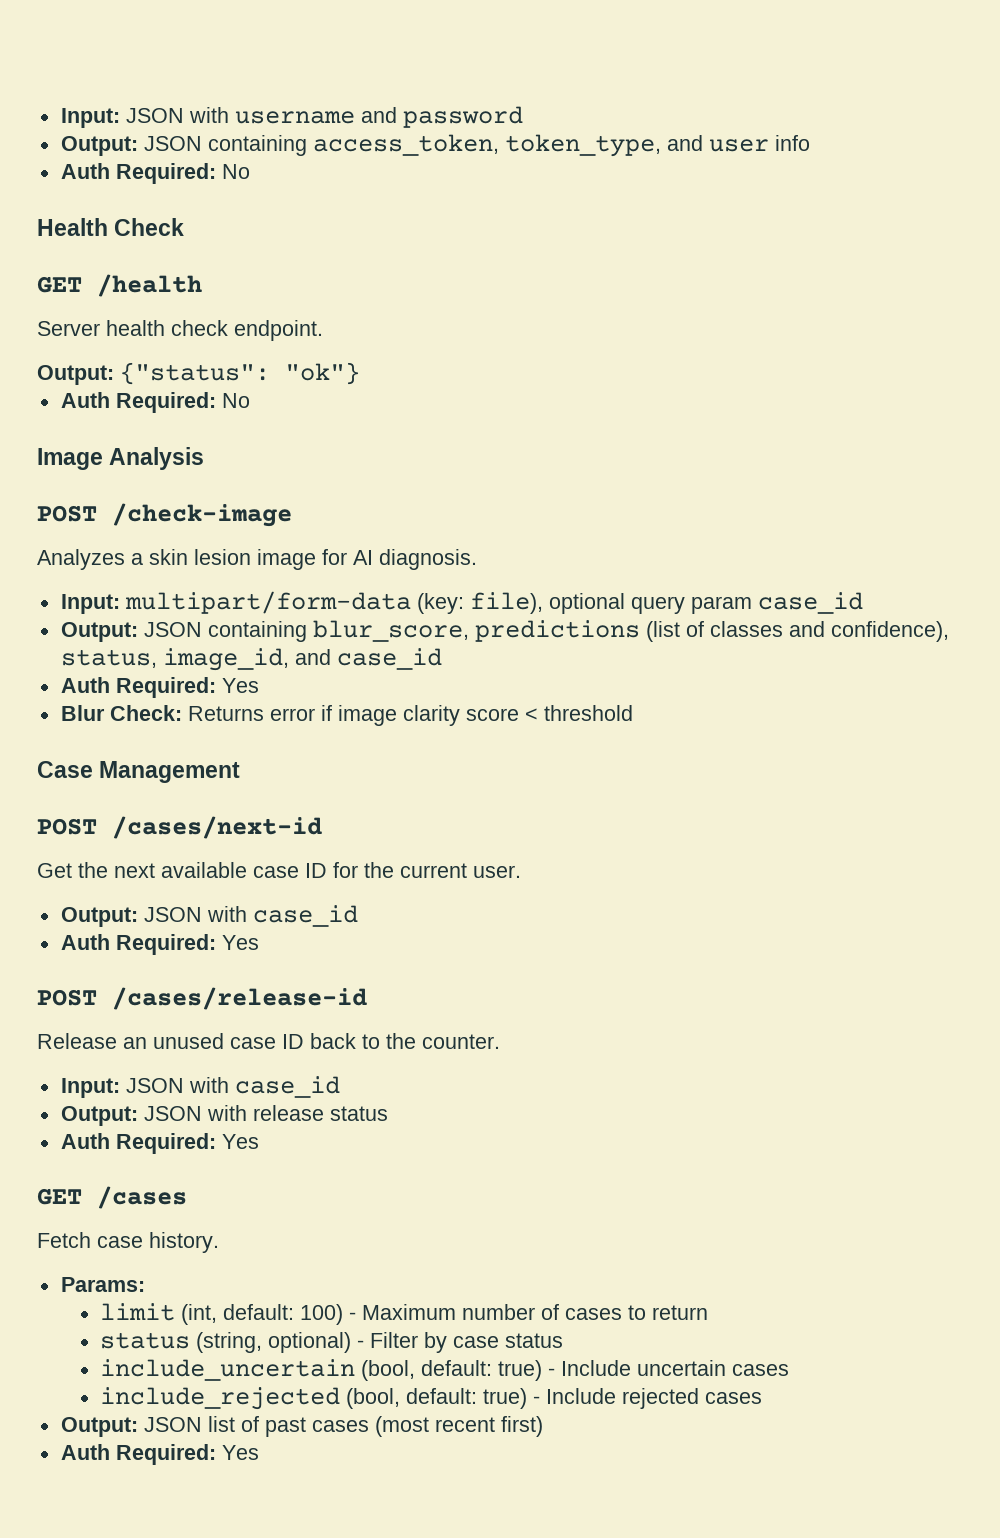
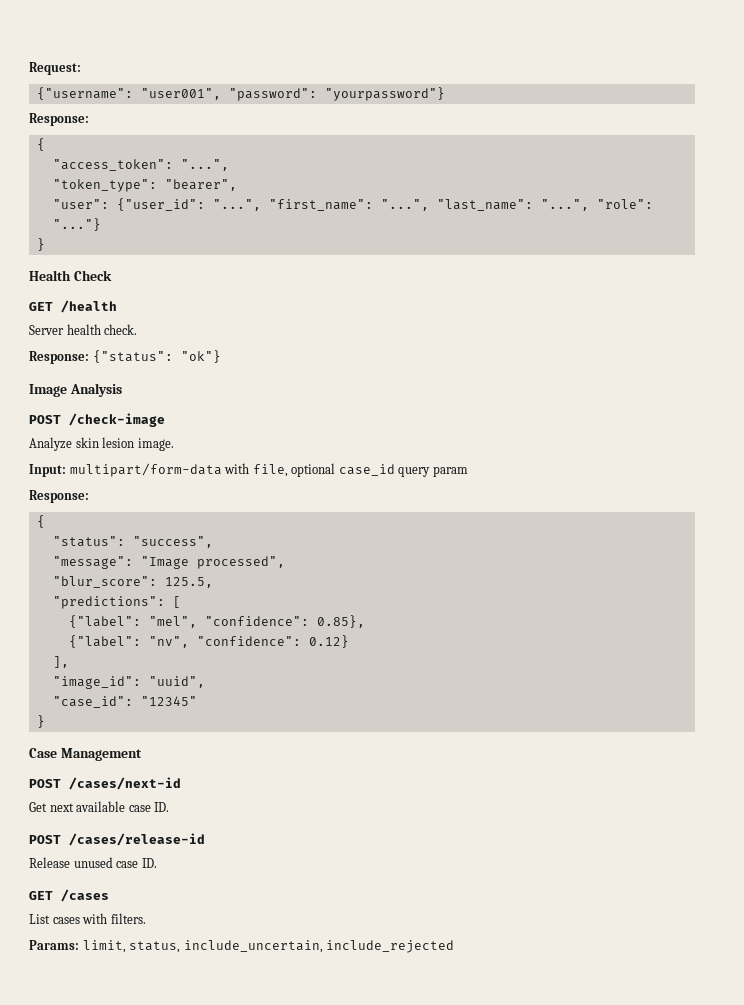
[60,106,523,128] [60,134,810,157] [60,163,250,184] Input: JSON with username and password // Output: JSON containing access_token, token_type, and user info // Auth Required: No -> [29,62,81,75] [36,87,445,101] [29,113,89,126] [36,138,45,151] [52,159,229,171] [52,179,237,192] [52,198,653,211] [52,218,101,231] [36,238,45,251] Request: // {"username": "user001", "password": "yourpassword"} // Response: // { // "access_token": "...", // "token_type": "bearer", // "user": {"user_id": "...", "first_name": "...", "last_name": "...", "role": "..."} // }
[171,320,323,341] [37,365,114,385] check endpoint. // Output: -> [104,324,138,335] [29,351,89,364] check. // Response:
[60,392,250,413] // Auth Required: No -> (221, 356) none
[37,549,477,570] [60,591,863,614] [60,620,949,642] [60,648,442,671] [60,677,259,698] [60,705,633,726] Analyzes a skin lesion image for AI diagnosis. // Input: multipart/form-data (key: file), optional query param case_id // Output: JSON containing blur_score, predictions (list of classes and confidence), status, image_id, and case_id // Auth Required: Yes // Blur Check: Returns error if image clarity score < threshold -> [29,437,174,451] [29,463,468,477] [29,490,89,503] [36,515,45,528] [52,536,213,548] [52,556,285,569] [52,576,213,588] [52,596,181,609] [68,615,365,628] [68,635,349,648] [52,656,69,668] [52,676,205,689] [52,696,197,708] [36,715,45,728] Analyze skin lesion image. // Input: multipart/form-data with file, optional case_id query param // Response: // { // "status": "success", // "message": "Image processed", // "blur_score": 125.5, // "predictions": [ // {"label": "mel", "confidence": 0.85}, // {"label": "nv", "confidence": 0.12} // ], // "image_id": "uuid", // "case_id": "12345" // }
[78,862,108,878] the -> (47, 807) none
[305,862,521,878] [60,905,358,927] [60,934,259,955] ID for the current user. // Output: JSON with case_id // Auth Required: Yes -> [154,802,170,812] ID.
[123,1037,147,1049] an -> (70, 862) none
[282,1033,500,1049] [60,1076,340,1098] [60,1105,388,1126] [60,1133,259,1154] [37,1186,187,1209] [37,1232,219,1253] [60,1277,145,1292] [100,1303,709,1325] [100,1332,564,1353] [100,1359,790,1381] [100,1387,763,1410] [60,1416,543,1437] [60,1444,259,1465] ID back to the counter. // Input: JSON with case_id // Output: JSON with release status // Auth Required: Yes // GET /cases // Fetch case history. // Params: // limit (int, default: 100) - Maximum number of cases to return // status (string, optional) - Filter by case status // include_uncertain (bool, default: true) - Include uncertain cases // include_rejected (bool, default: true) - Include rejected cases // Output: JSON list of past cases (most recent first) // Auth Required: Yes -> [141,858,157,868] [29,889,109,902] [29,913,146,924] [29,940,455,953] ID. // GET /cases // List cases with filters. // Params: limit, status, include_uncertain, include_rejected

